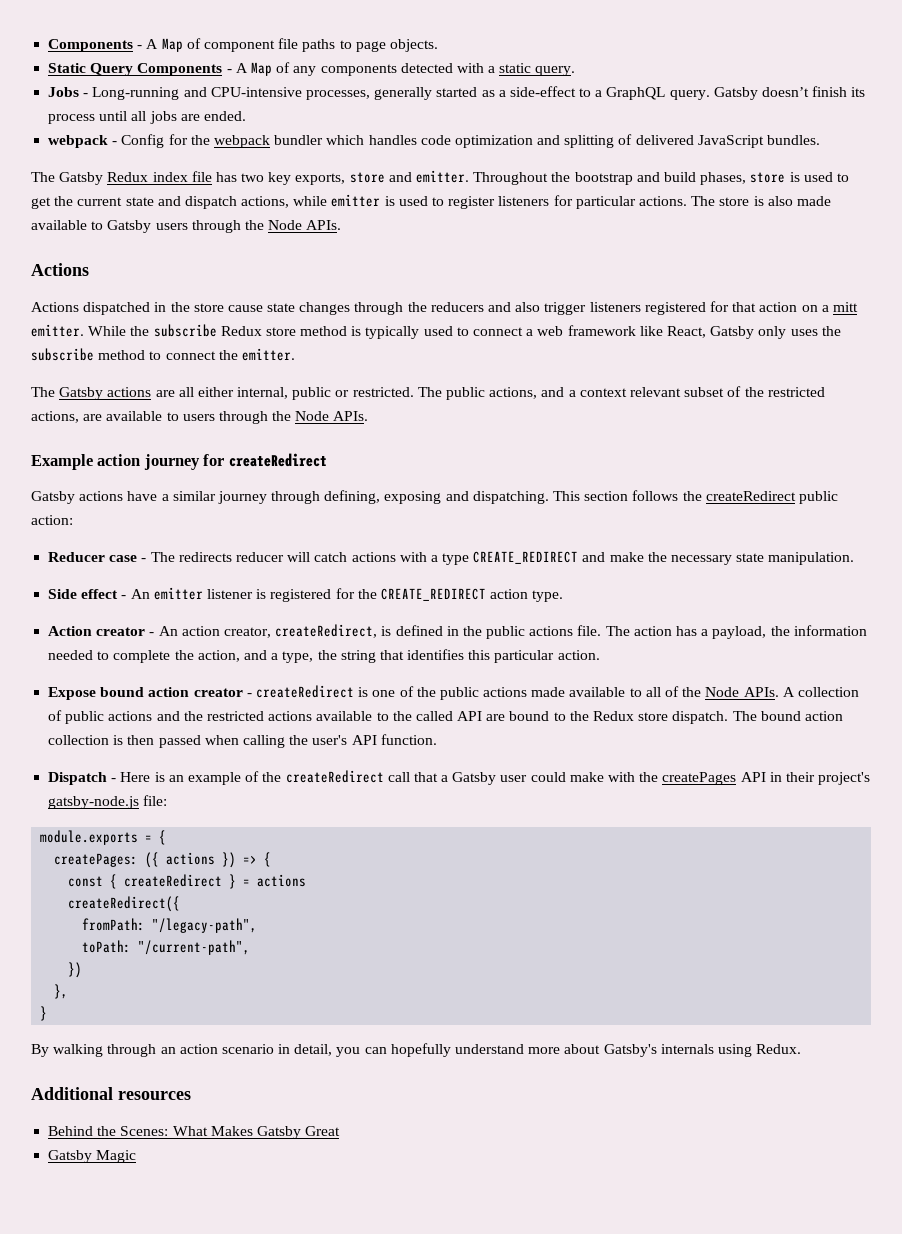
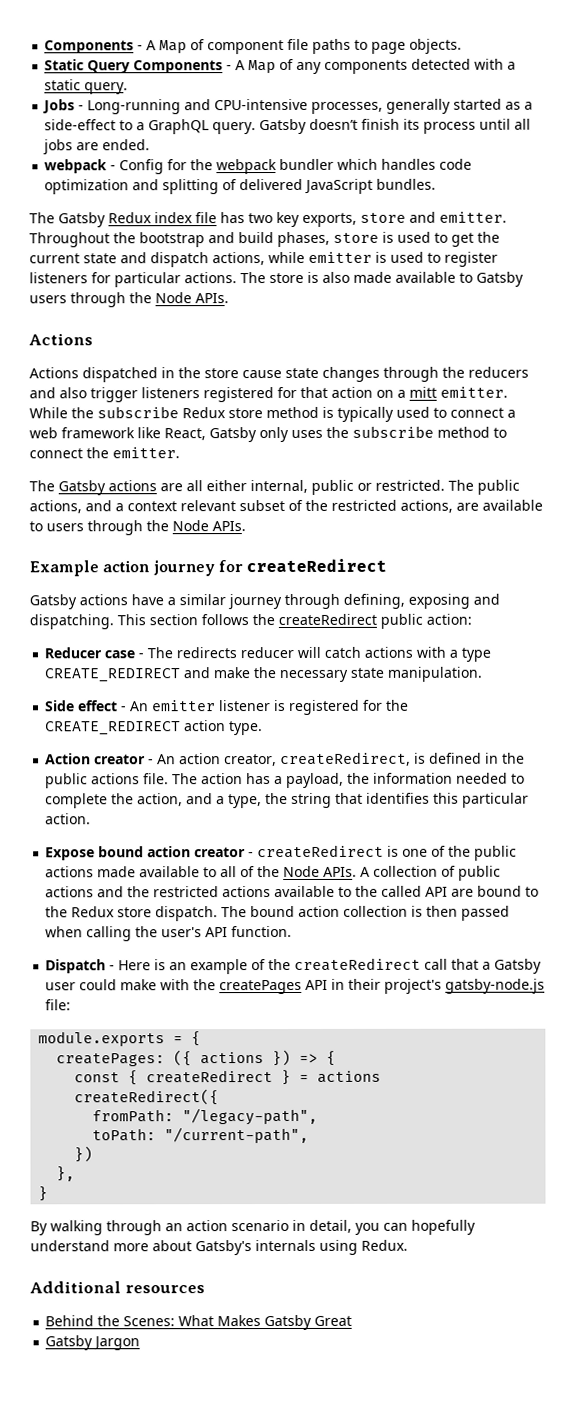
[96,1150,137,1163] Magic -> [93,1336,141,1351] Jargon

